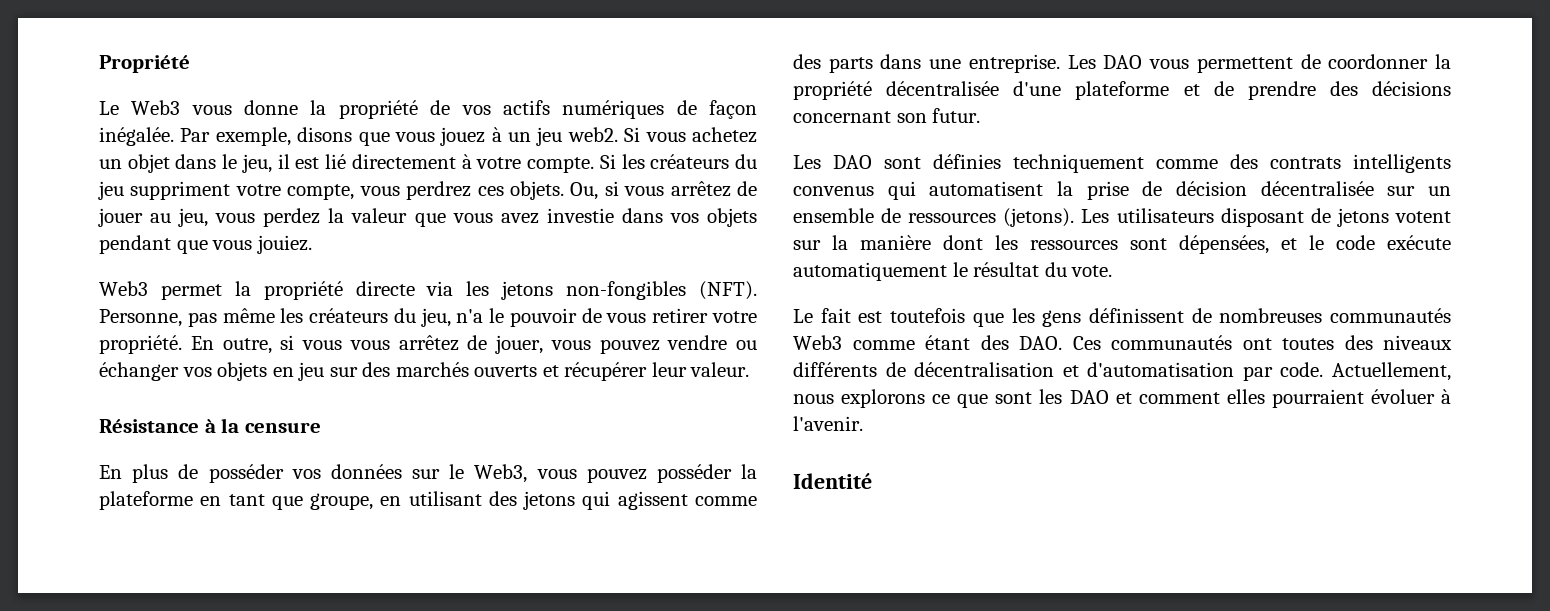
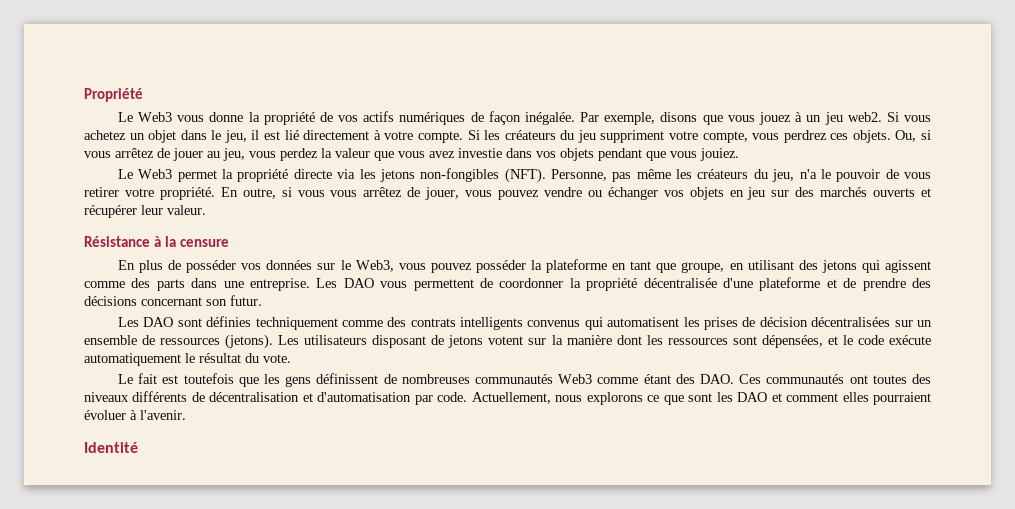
(312, 244) none -> [117,169,133,179] Le
[1057,181,1129,200] la prise -> [683,317,739,330] les prises
[1260,181,1374,196] décentralisée -> [811,317,891,327] décentralisées

